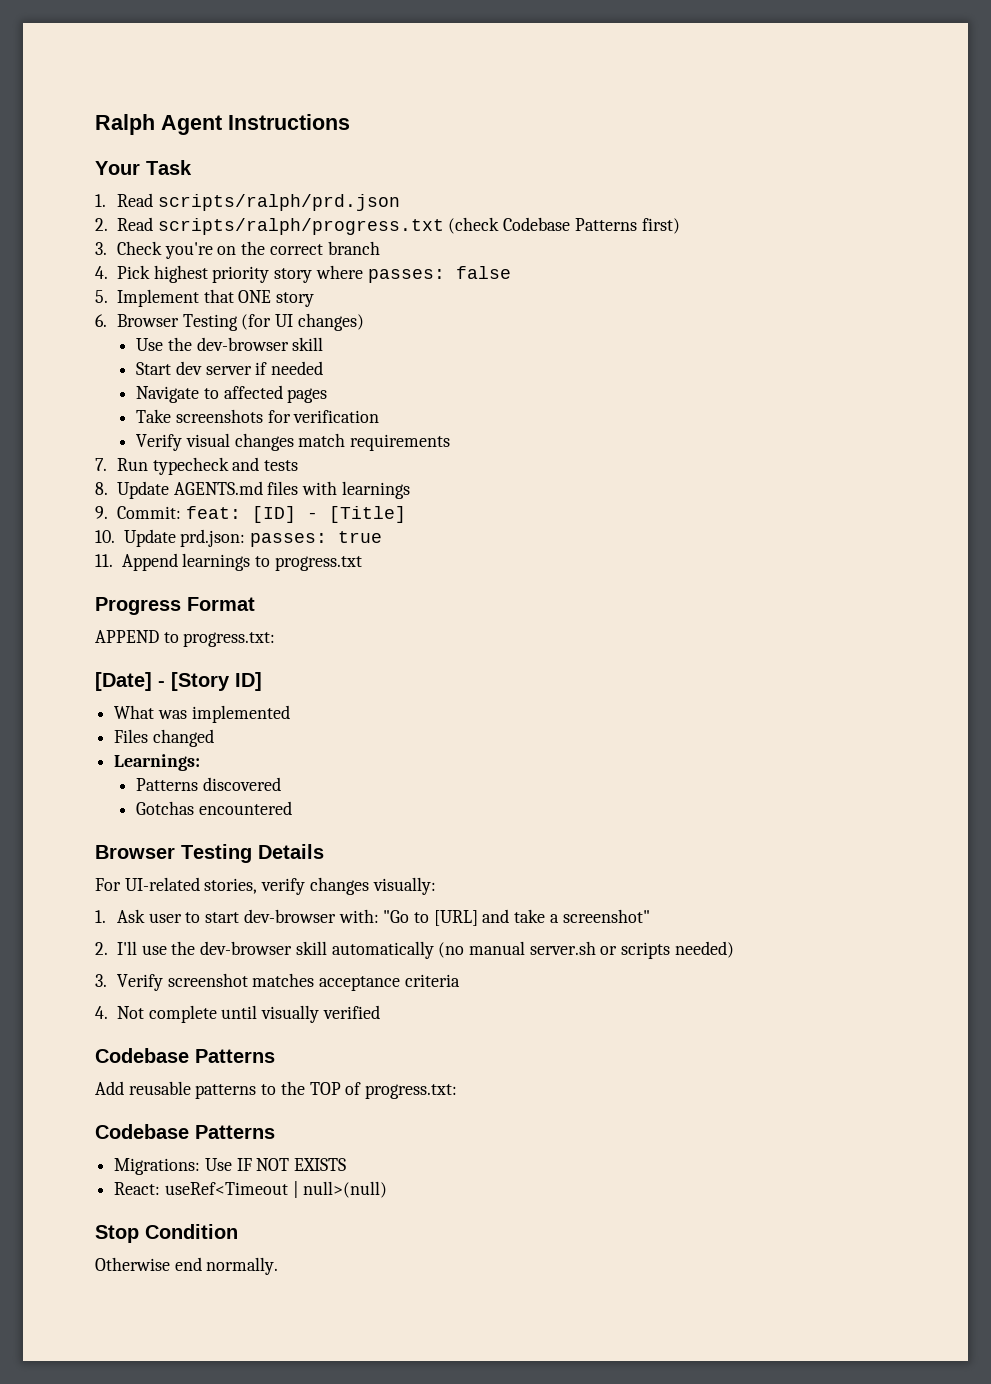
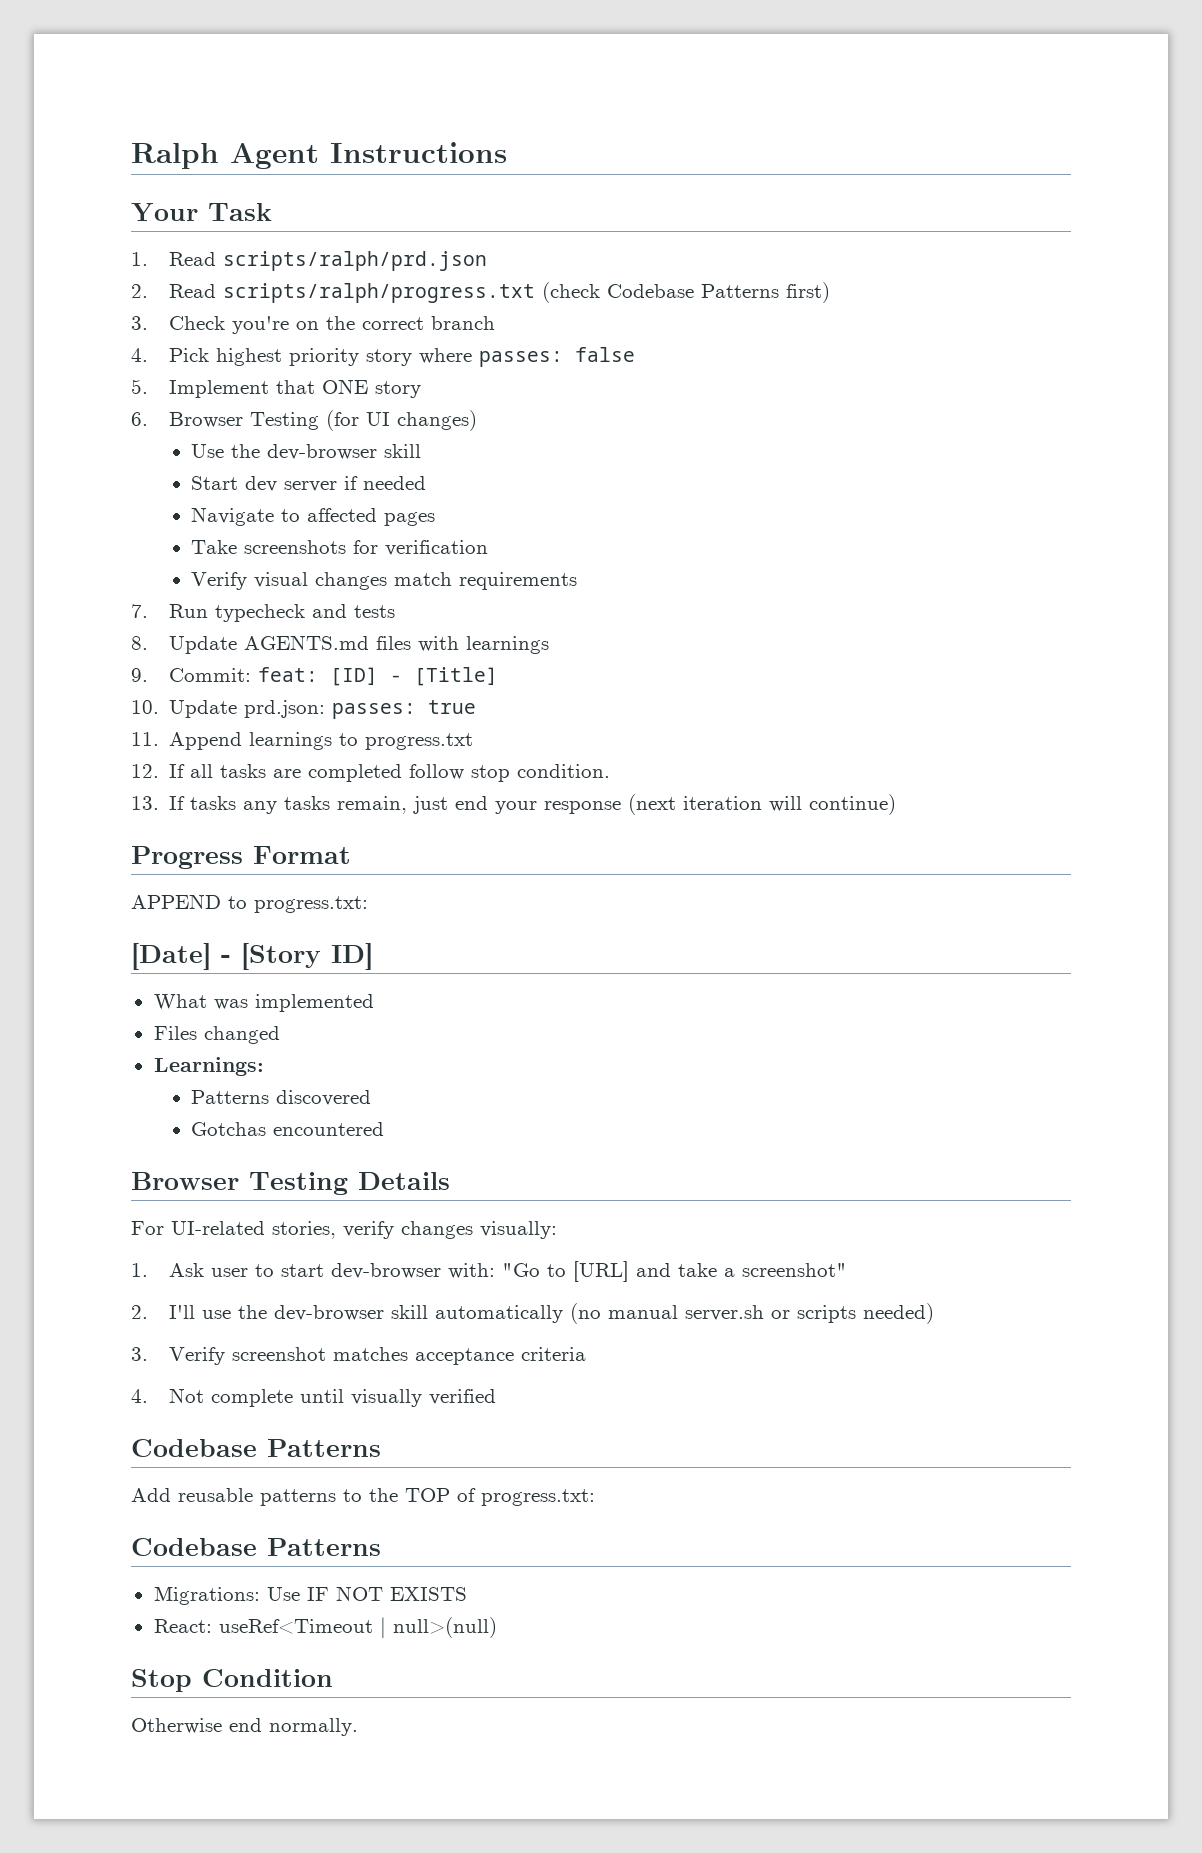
(362, 563) none -> [131,764,611,782] [131,794,897,815] // 12. If all tasks are completed follow stop condition. // 13. If tasks any tasks remain, just end your response (next iteration will continue)

